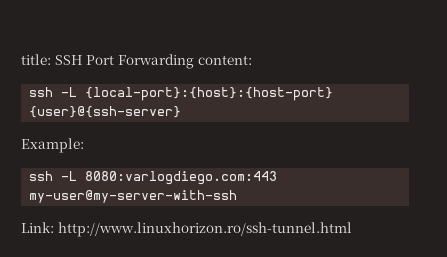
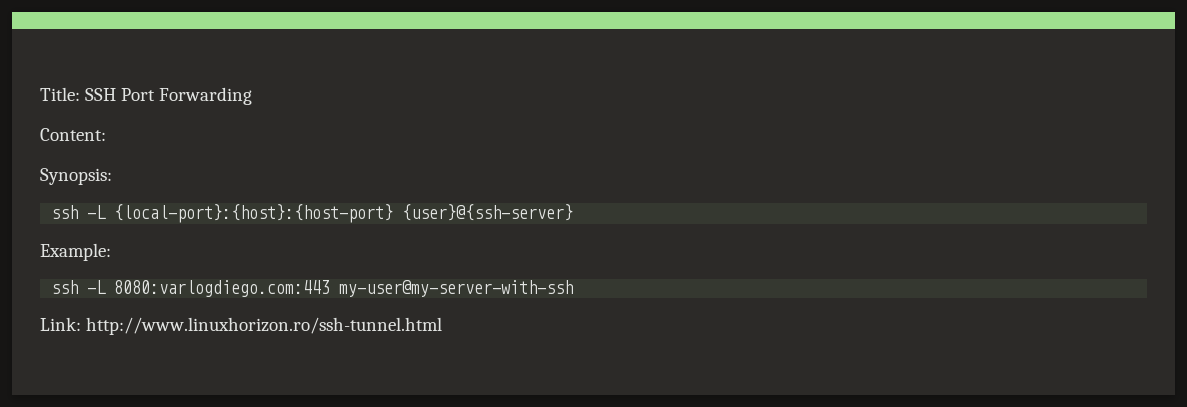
[21,54,51,65] title: -> [40,87,80,101] Title:
[197,55,252,65] content: -> [40,128,106,141] [40,168,112,185] // Content: // Synopsis:

